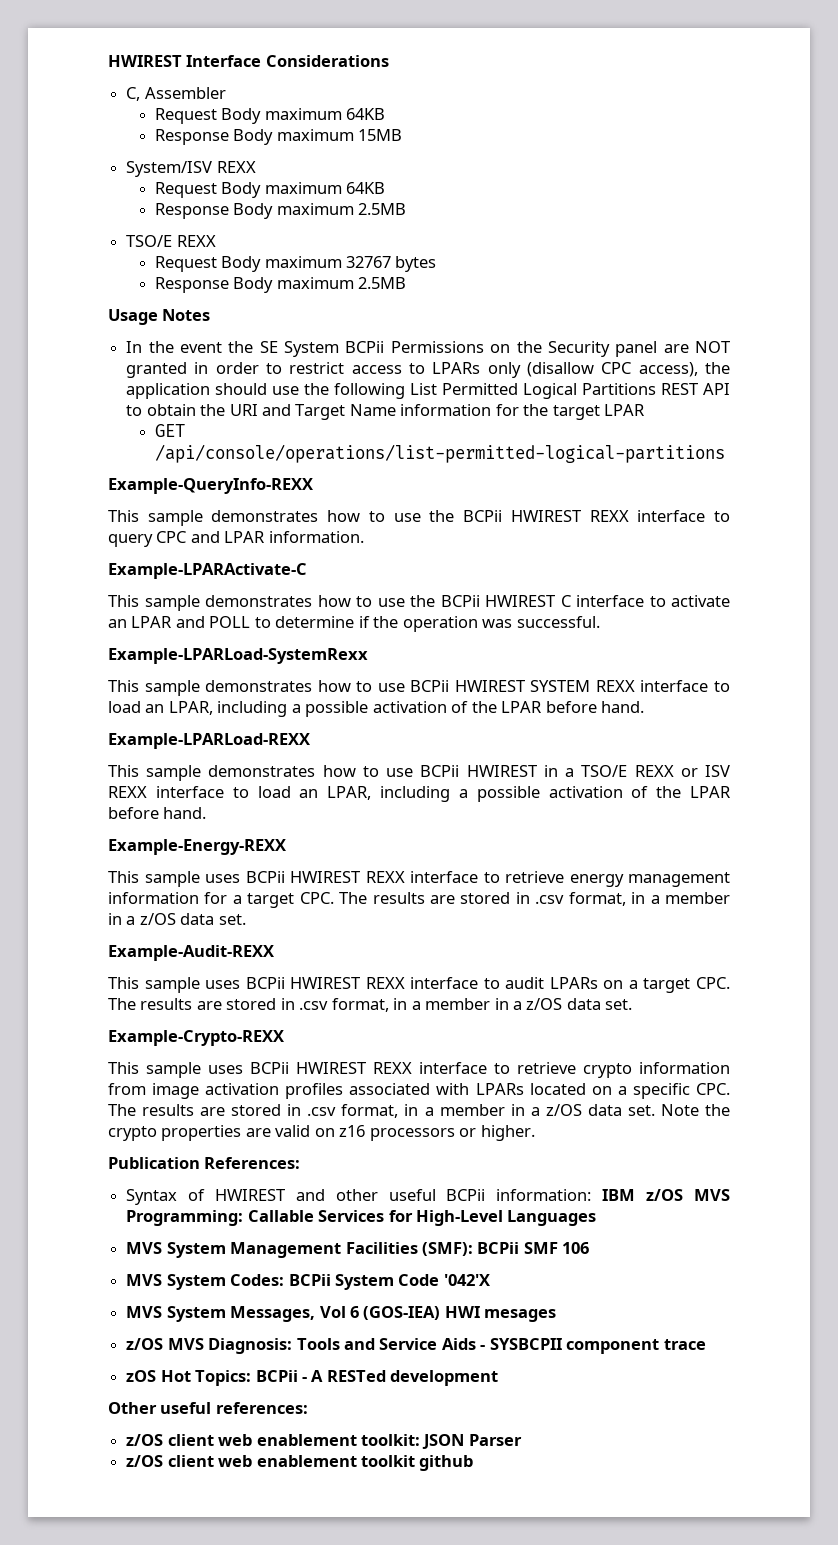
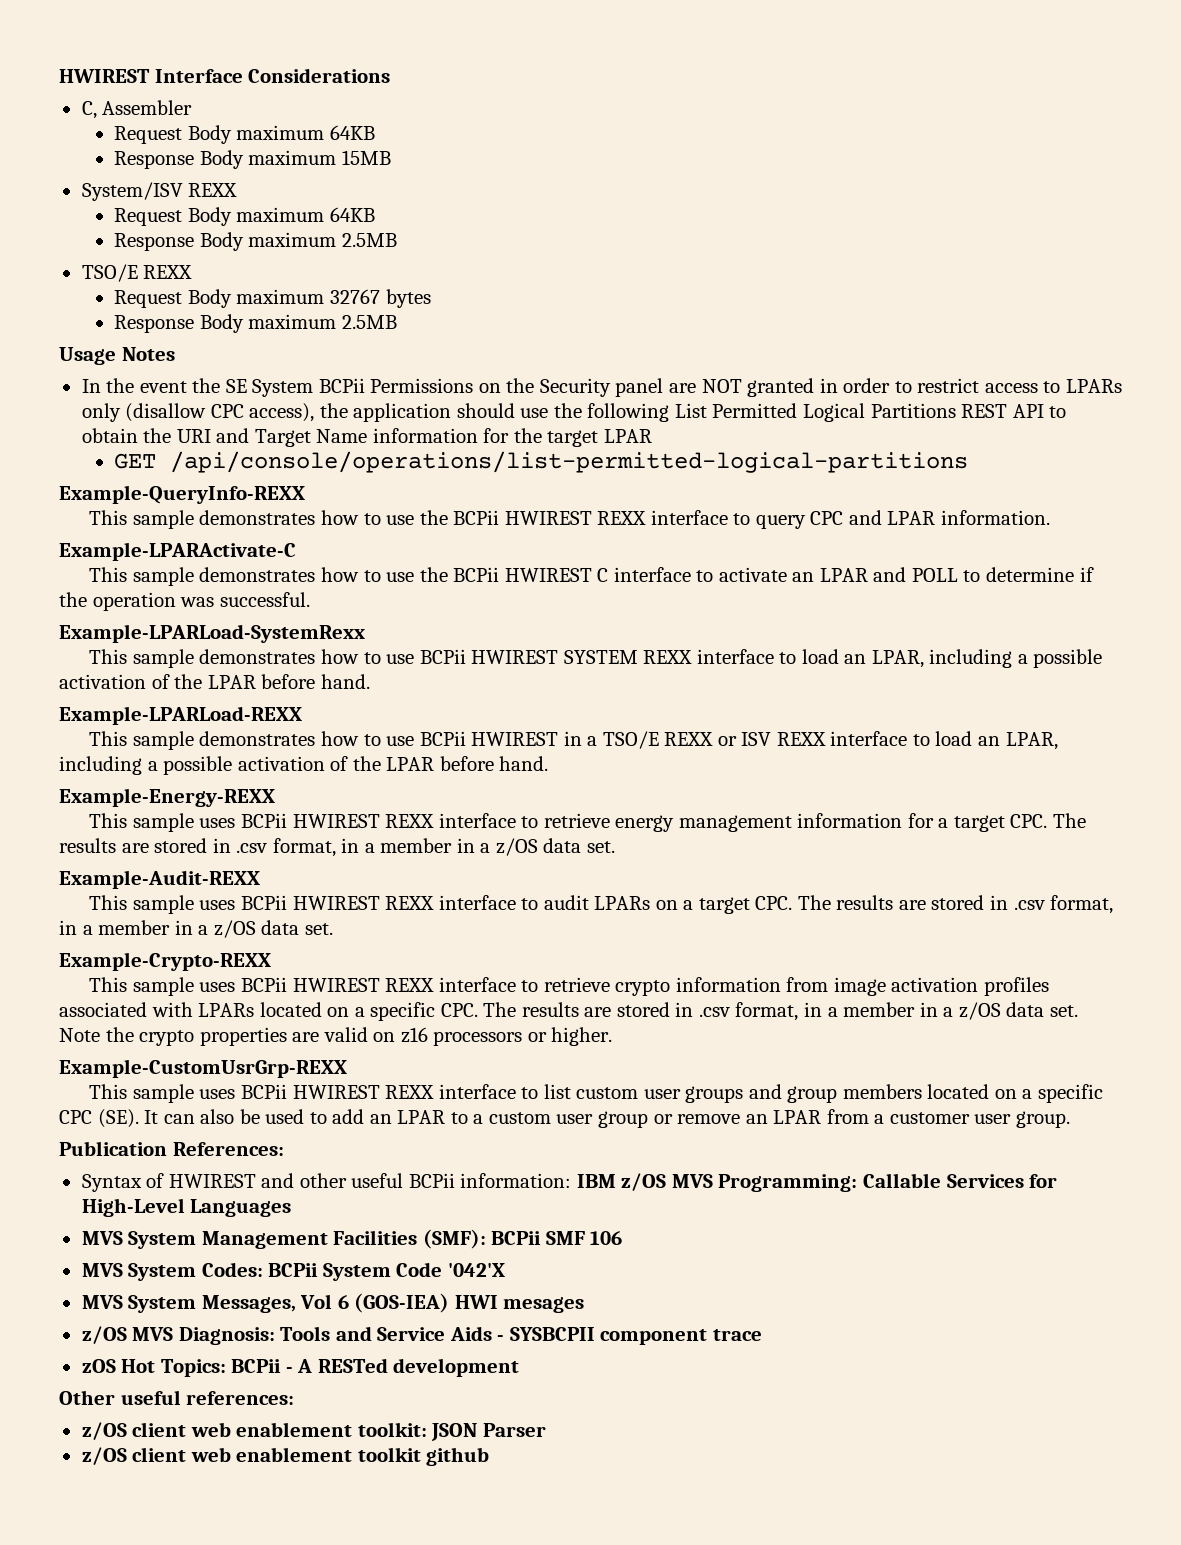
(535, 1133) none -> [59,1059,347,1078] [89,1084,1104,1103] [59,1109,1070,1128] // Example-CustomUsrGrp-REXX // This sample uses BCPii HWIREST REXX interface to list custom user groups and group members located on a specific CPC (SE). It can also be used to add an LPAR to a custom user group or remove an LPAR from a customer user group.

